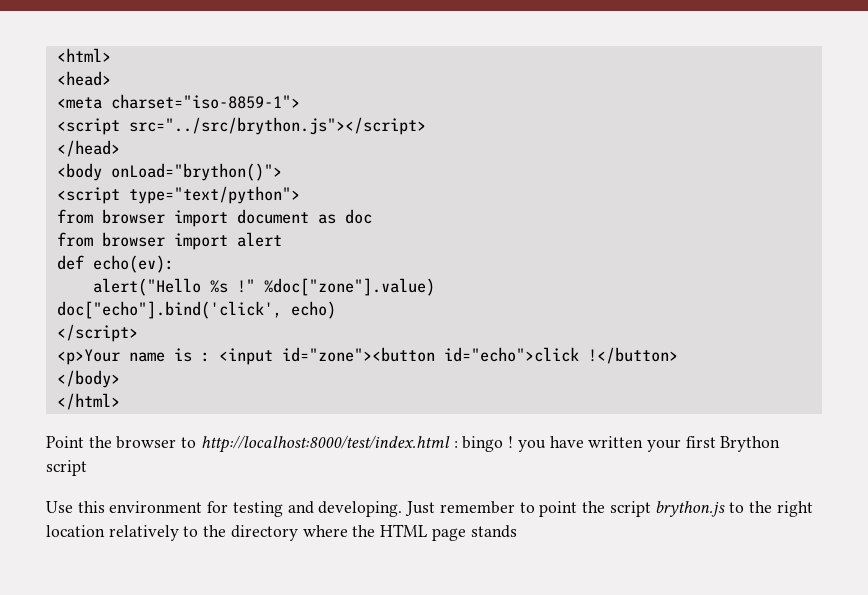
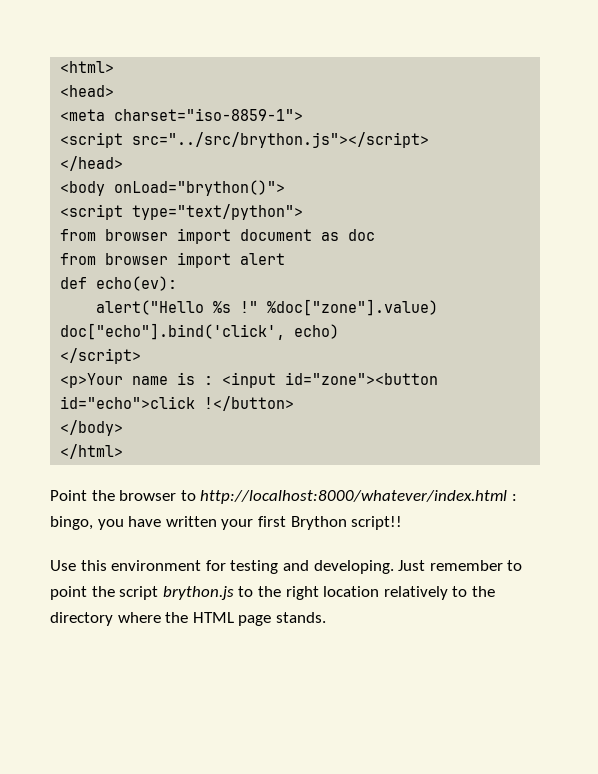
[200,435,514,453] http://localhost:8000/test/index.html : bingo ! -> [200,490,517,504] [50,516,93,530] http://localhost:8000/whatever/index.html : bingo,
[46,460,87,476] script -> [351,516,403,530] script!!
[470,525,517,538] stands -> [275,612,326,623] stands.

